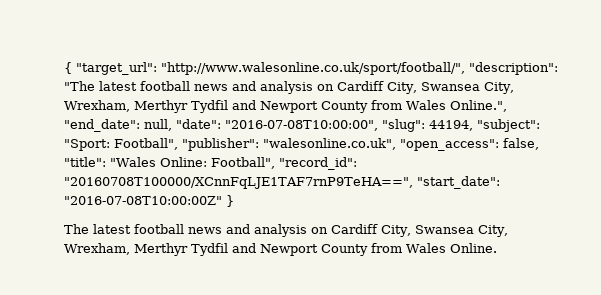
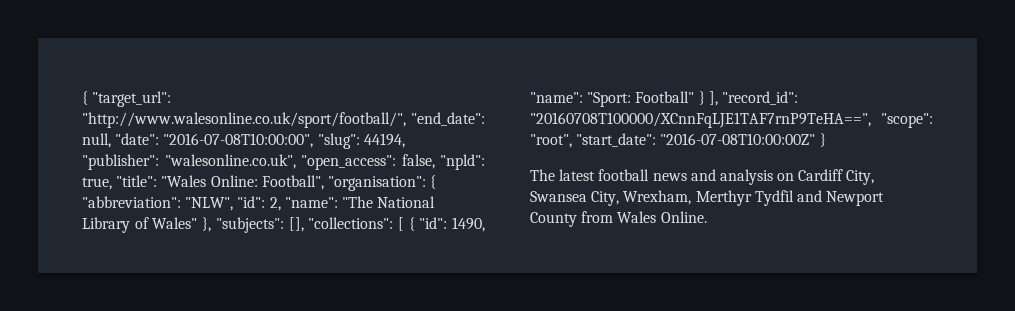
[468,62,558,75] [64,81,514,94] [64,100,507,113] "description": "The latest football news and analysis on Cardiff City, Swansea City, Wrexham, Merthyr Tydfil and Newport County from Wales Online.", -> (406, 120) none
[477,119,540,132] [64,138,178,151] "subject": "Sport: Football", -> (405, 140) none
(539, 144) none -> [440,154,485,170] [82,177,112,190] "npld": true,
[278,157,357,170] [64,177,413,189] "record_id": "20160708T100000/XCnnFqLJE1TAF7rnP9TeHA==", -> [327,175,437,191] [82,196,436,211] [82,217,485,233] [530,91,798,107] [530,112,933,128] [530,134,572,148] "organisation": { "abbreviation": "NLW", "id": 2, "name": "The National Library of Wales" }, "subjects": [], "collections": [ { "id": 1490, "name": "Sport: Football" } ], "record_id": "20160708T100000/XCnnFqLJE1TAF7rnP9TeHA==", "scope": "root",

